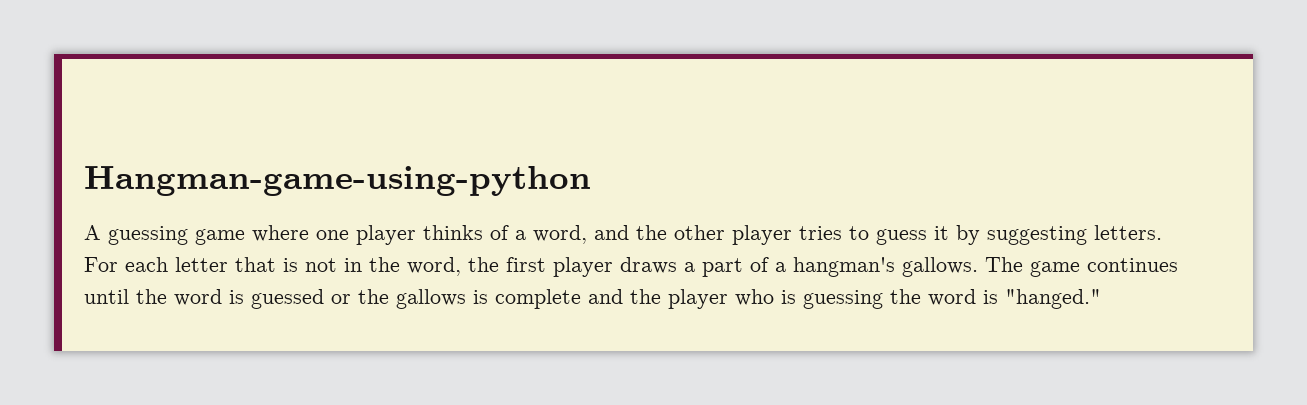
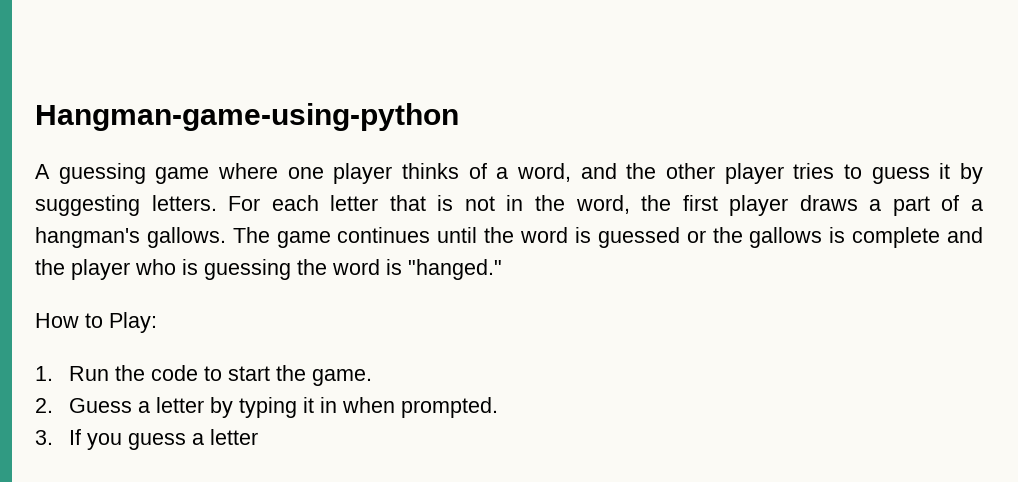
(1101, 299) none -> [35,312,157,333] [35,365,373,386] [35,397,499,418] [35,429,259,450] // How to Play: // 1. Run the code to start the game. // 2. Guess a letter by typing it in when prompted. // 3. If you guess a letter

